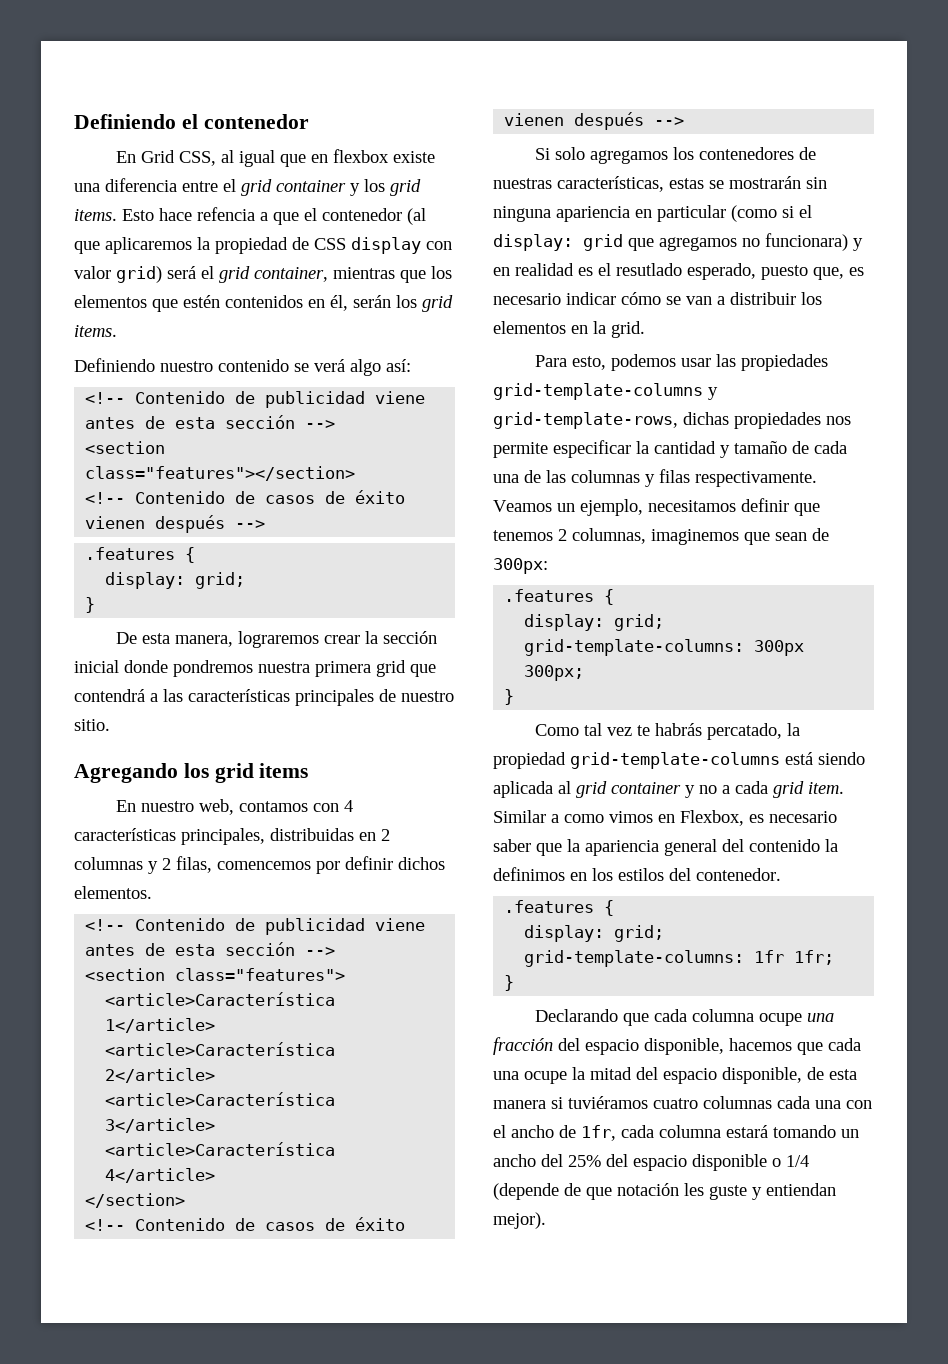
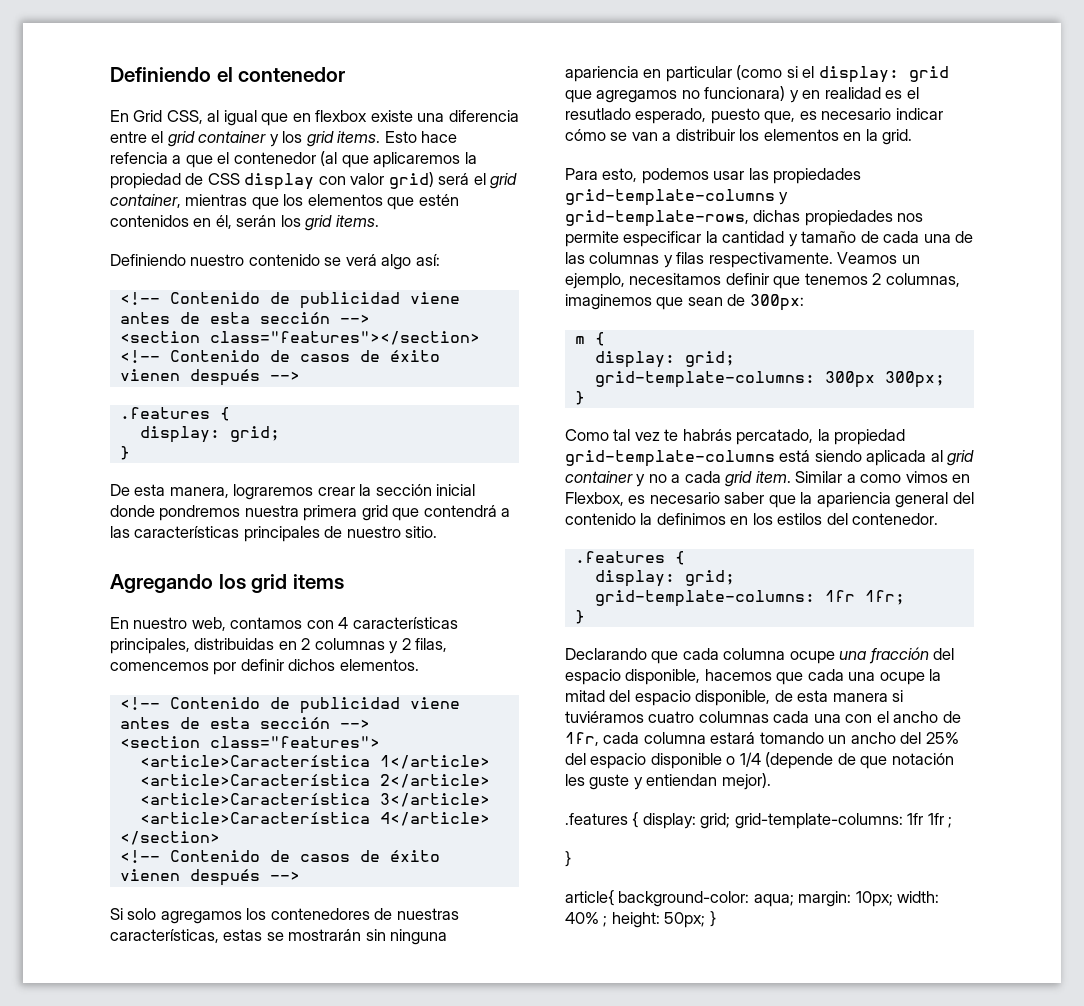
[504,589,595,602] .features -> [574,336,585,344] m
(546, 1220) none -> [565,812,953,829] [565,851,571,867] [565,890,940,907] [565,911,716,928] // .features { display: grid; grid-template-columns: 1fr 1fr ; // } // article{ background-color: aqua; margin: 10px; width: 40% ; height: 50px; }

